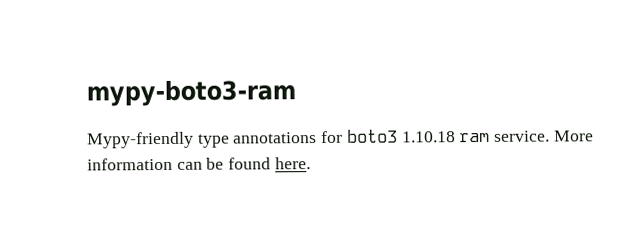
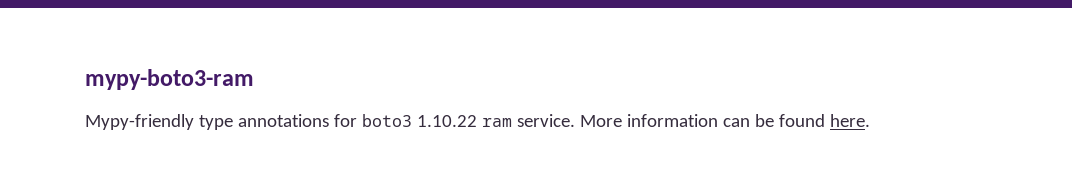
[401,131,456,143] 1.10.18 -> [416,115,477,127] 1.10.22

